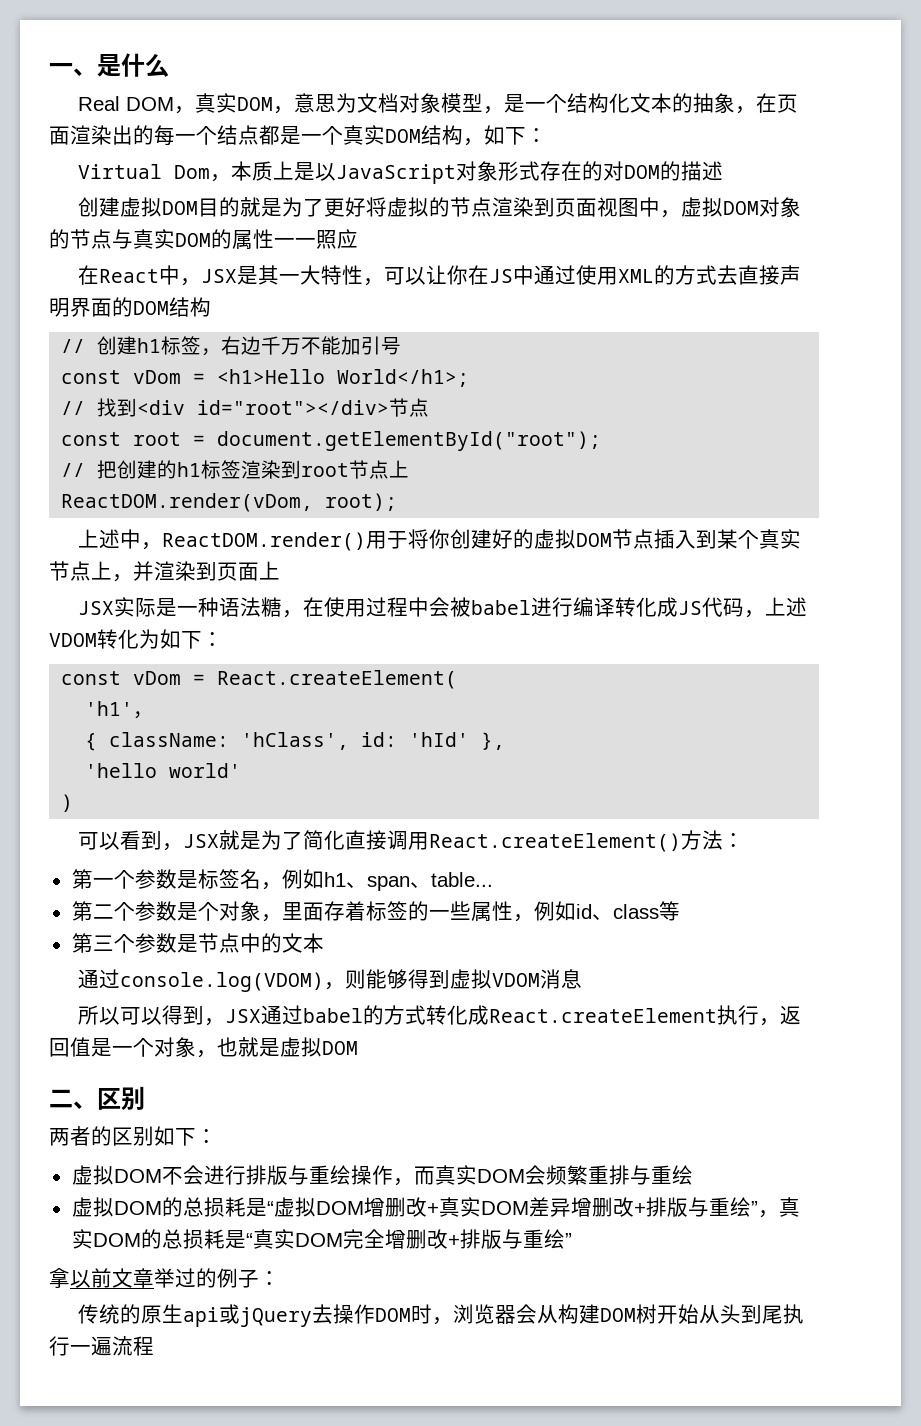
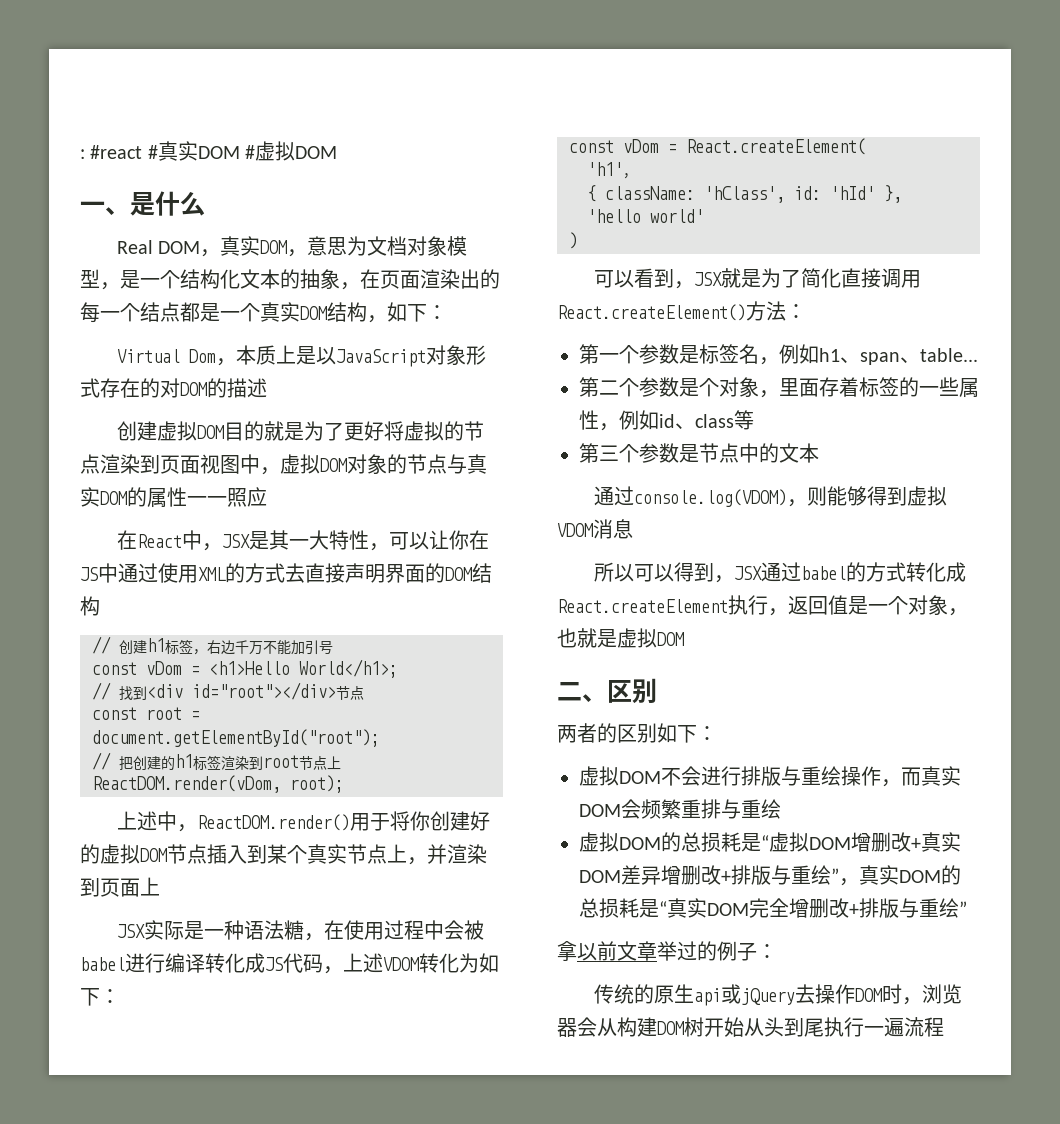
(49, 68) none -> [80,141,338,161] : #react #真实DOM #虚拟DOM //

